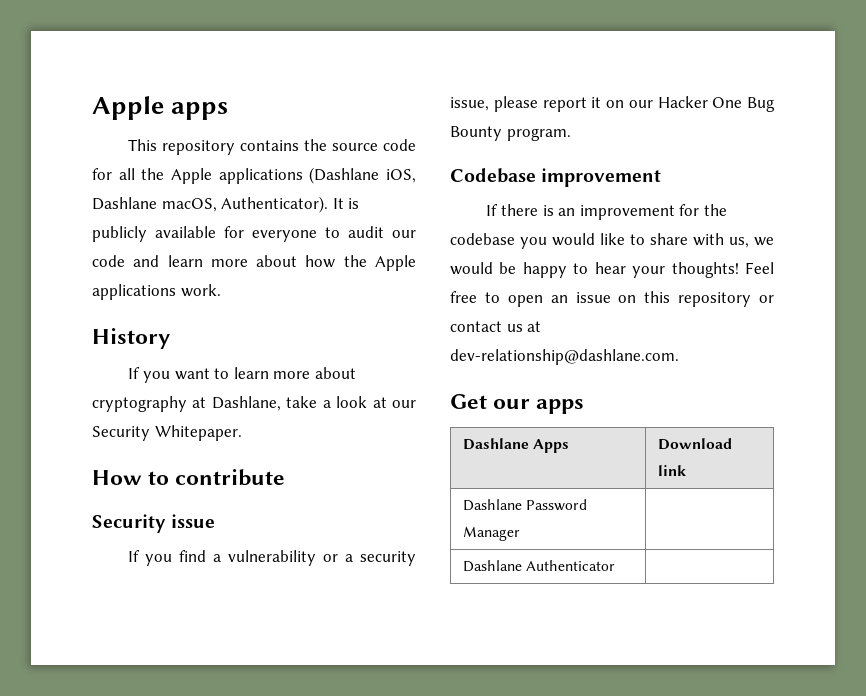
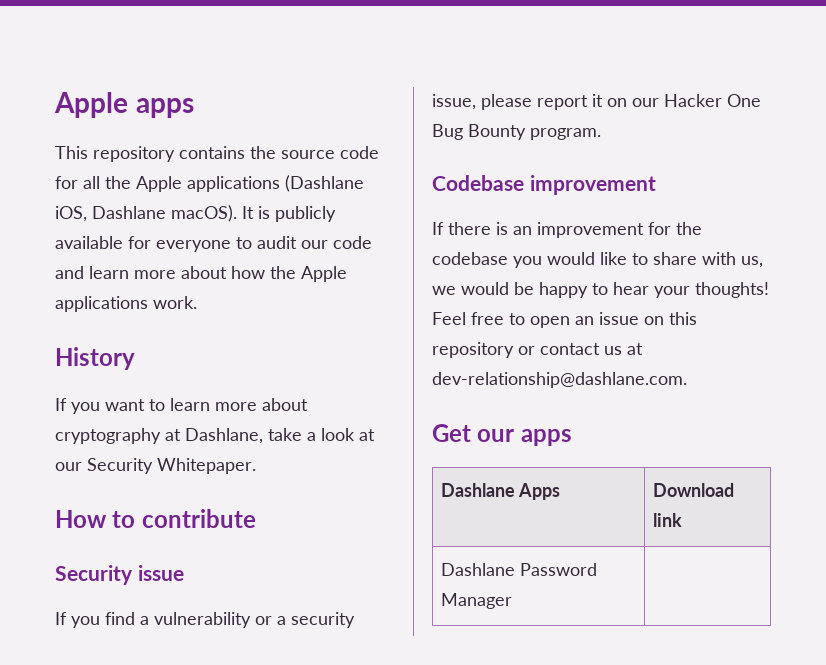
[161,196,329,213] macOS, Authenticator). -> [171,205,237,222] macOS).
[463,560,616,572] // Dashlane Authenticator | -> (512, 601) none

